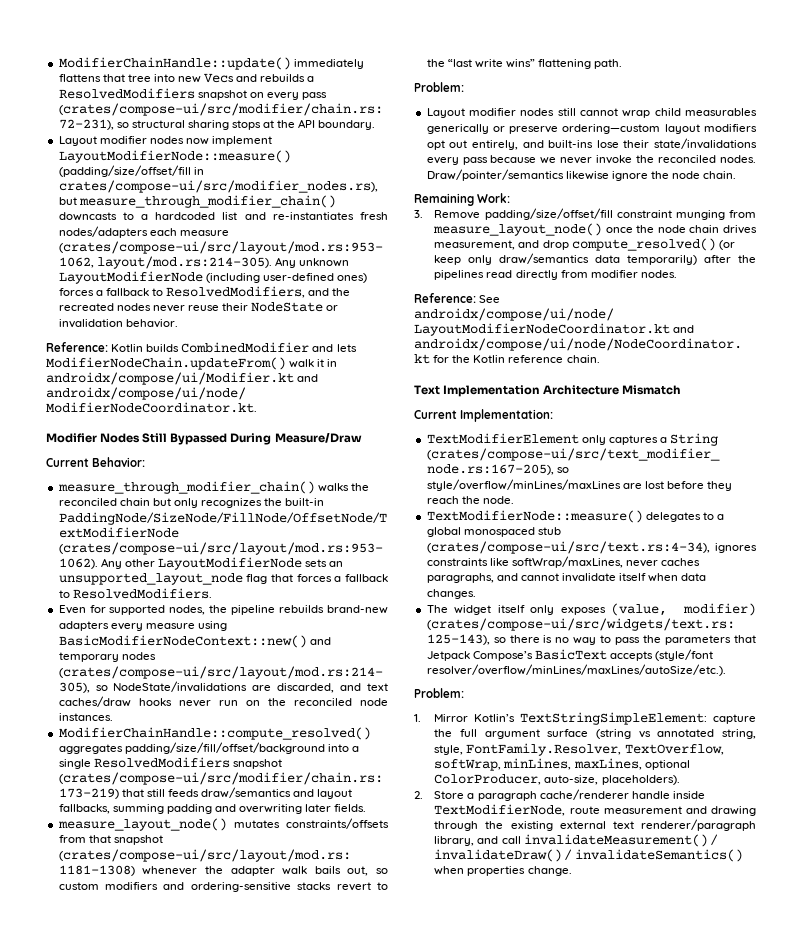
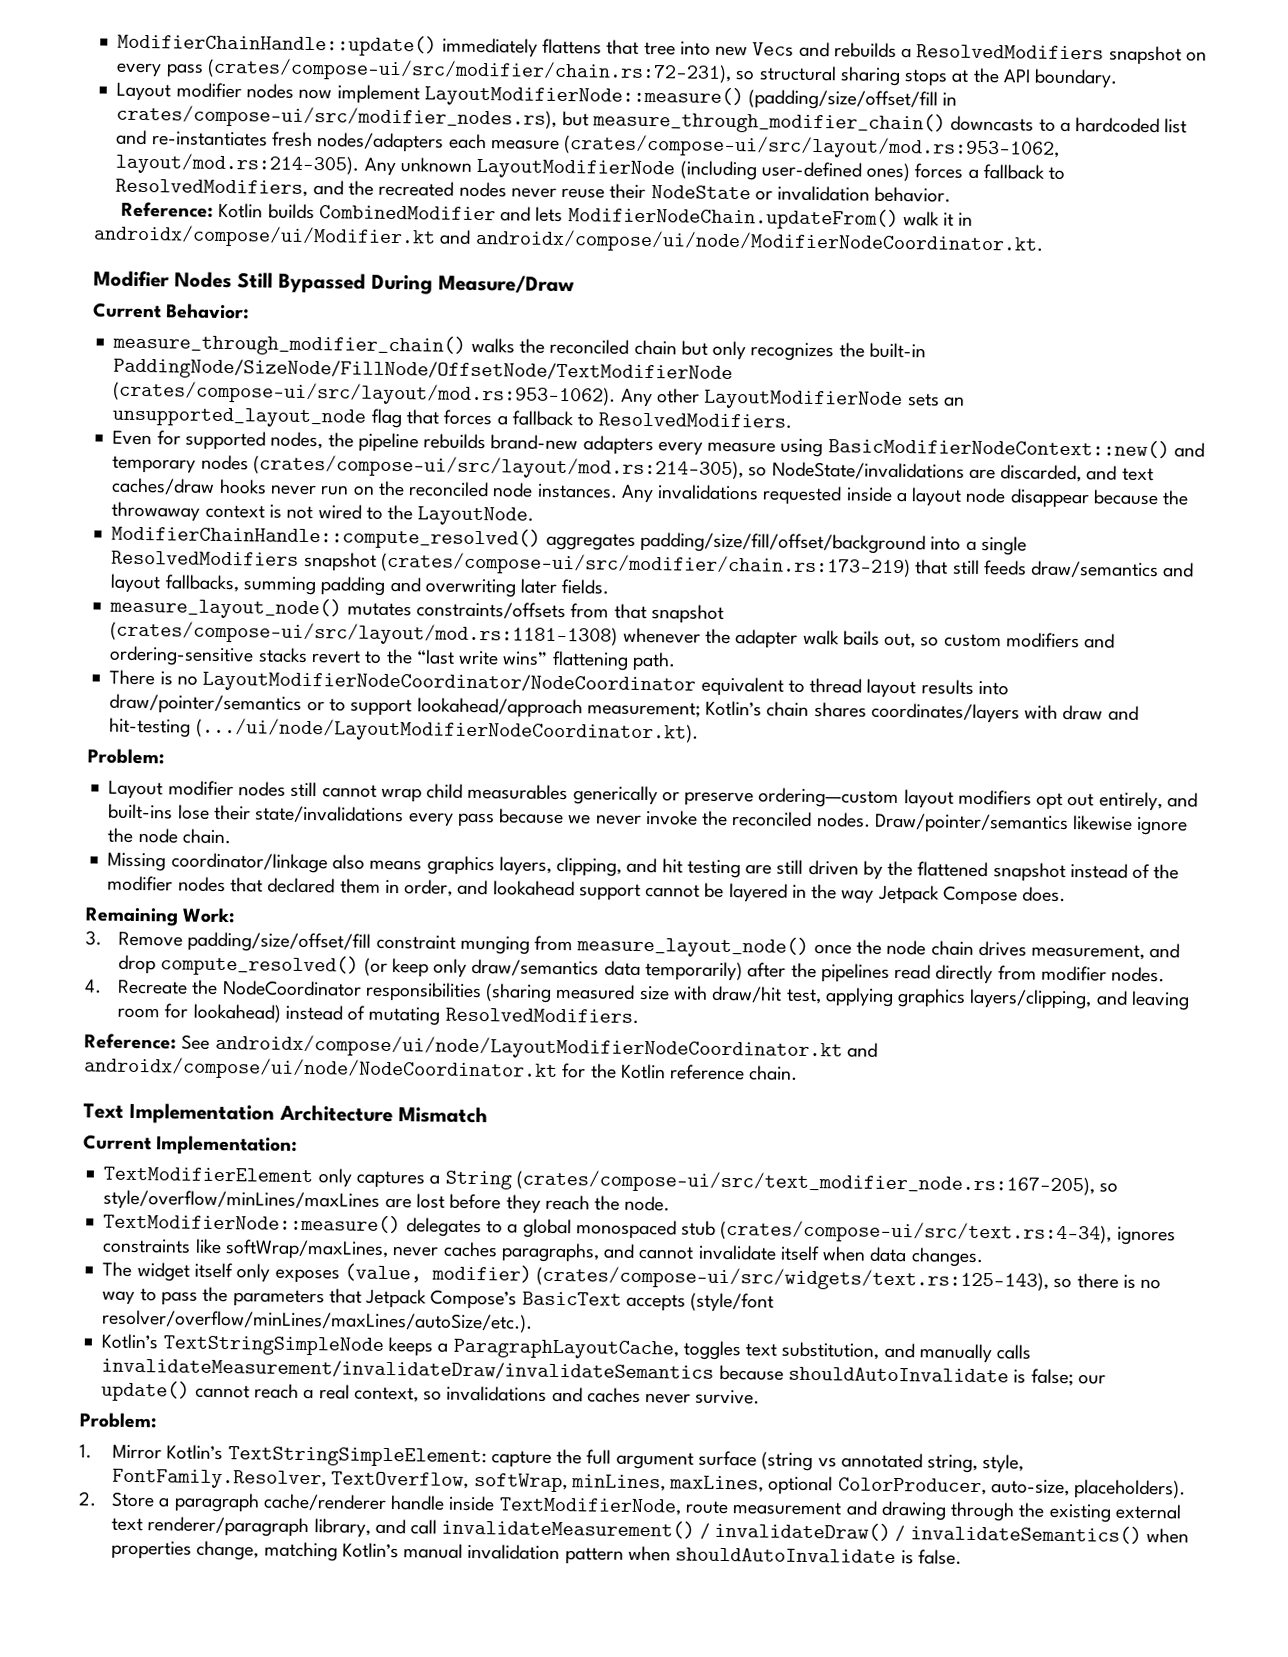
(113, 717) none -> [620,484,1190,509] [111,501,535,526] Any invalidations requested inside a layout node disappear because the throwaway context is not wired to the LayoutNode.
(623, 64) none -> [109,669,1009,699] [109,693,1139,724] [109,717,699,744] // There is no LayoutModifierNodeCoordinator/NodeCoordinator equivalent to thread layout results into draw/pointer/semantics or to support lookahead/approach measurement; Kotlin’s chain shares coordinates/layers with draw and hit-testing (.../ui/node/LayoutModifierNodeCoordinator.kt).
(737, 175) none -> [107,852,1180,883] [107,875,1067,906] // Missing coordinator/linkage also means graphics layers, clipping, and hit testing are still driven by the flattened snapshot instead of the modifier nodes that declared them in order, and lookahead support cannot be layered in the way Jetpack Compose does.
(677, 274) none -> [85,979,1190,1011] [117,1003,639,1026] // 4. Recreate the NodeCoordinator responsibilities (sharing measured size with draw/hit test, applying graphics layers/clipping, and leaving room for lookahead) instead of mutating ResolvedModifiers.
(726, 670) none -> [101,1333,1032,1364] [101,1357,1106,1387] [101,1380,761,1405] // Kotlin’s TextStringSimpleNode keeps a ParagraphLayoutCache, toggles text substitution, and manually calls invalidateMeasurement/invalidateDraw/invalidateSemantics because shouldAutoInvalidate is false; our update() cannot reach a real context, so invalidations and caches never survive.
[527,866,572,876] change. -> [196,1540,962,1565] change, matching Kotlin’s manual invalidation pattern when shouldAutoInvalidate is false.

